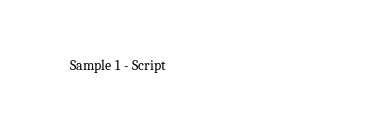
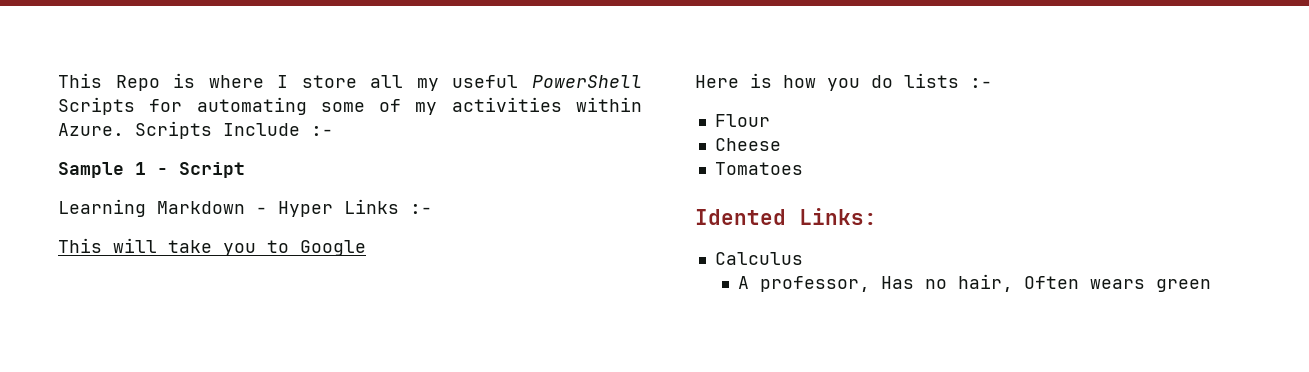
[70,59,167,73] Sample 1 - Script -> [58,73,642,91] [58,97,642,115] [58,121,333,139] [58,162,245,178] [58,199,432,217] [58,238,366,256] [695,73,992,91] [714,114,770,127] [714,138,781,151] [714,162,803,175] [695,208,877,225] [714,252,803,265] [738,274,1212,292] This Repo is where I store all my useful PowerShell Scripts for automating some of my activities within Azure. Scripts Include :- // Sample 1 - Script // Learning Markdown - Hyper Links :- // This will take you to Google // Here is how you do lists :- // Flour // Cheese // Tomatoes // Idented Links: // Calculus // A professor, Has no hair, Often wears green

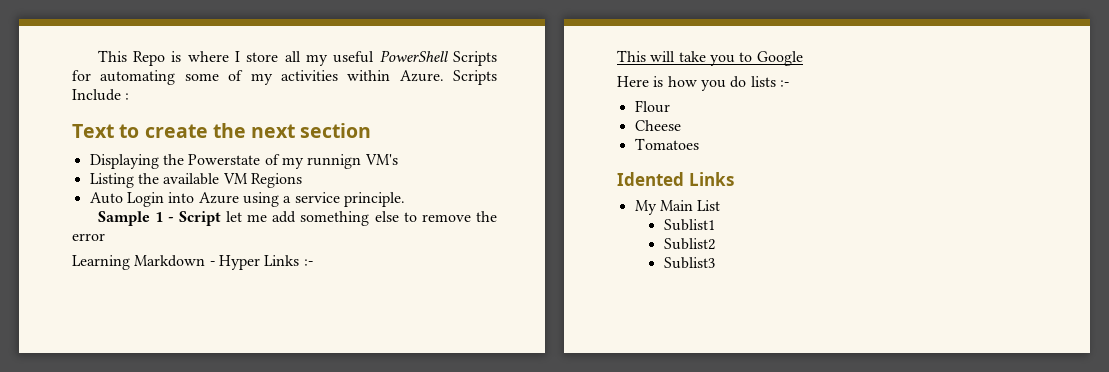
[311,126,333,136] [58,162,245,178] :- // Sample 1 - Script -> [125,93,130,100] [72,123,372,138] [89,154,398,169] [89,173,302,188] [89,192,405,207] [97,211,497,226] [72,233,105,241] : // Text to create the next section // Displaying the Powerstate of my runnign VM's // Listing the available VM Regions // Auto Login into Azure using a service principle. // Sample 1 - Script let me add something else to remove the error
[799,208,877,225] [714,252,803,265] [738,274,1212,292] Links: // Calculus // A professor, Has no hair, Often wears green -> [688,172,734,186] [634,200,721,215] [663,219,715,231] [663,238,715,250] [663,257,715,269] Links // My Main List // Sublist1 // Sublist2 // Sublist3

